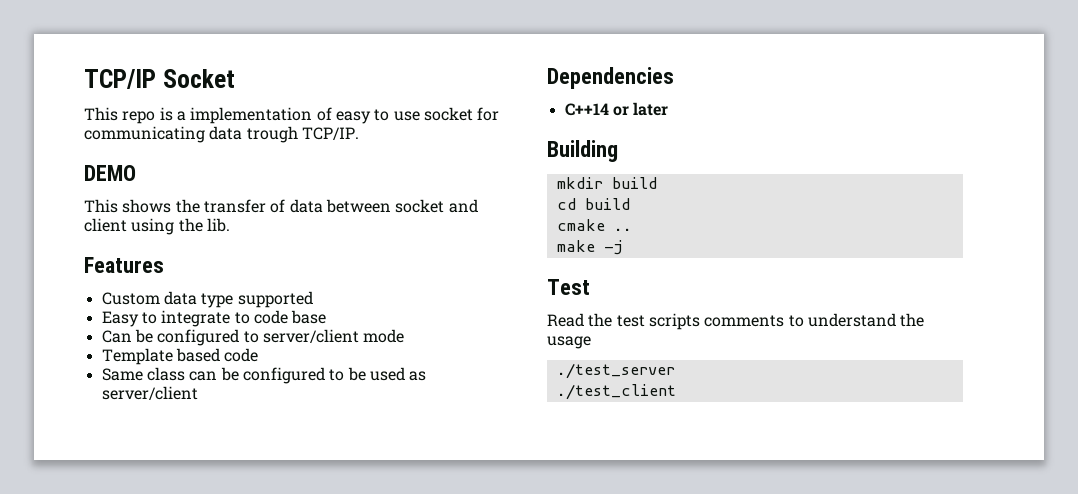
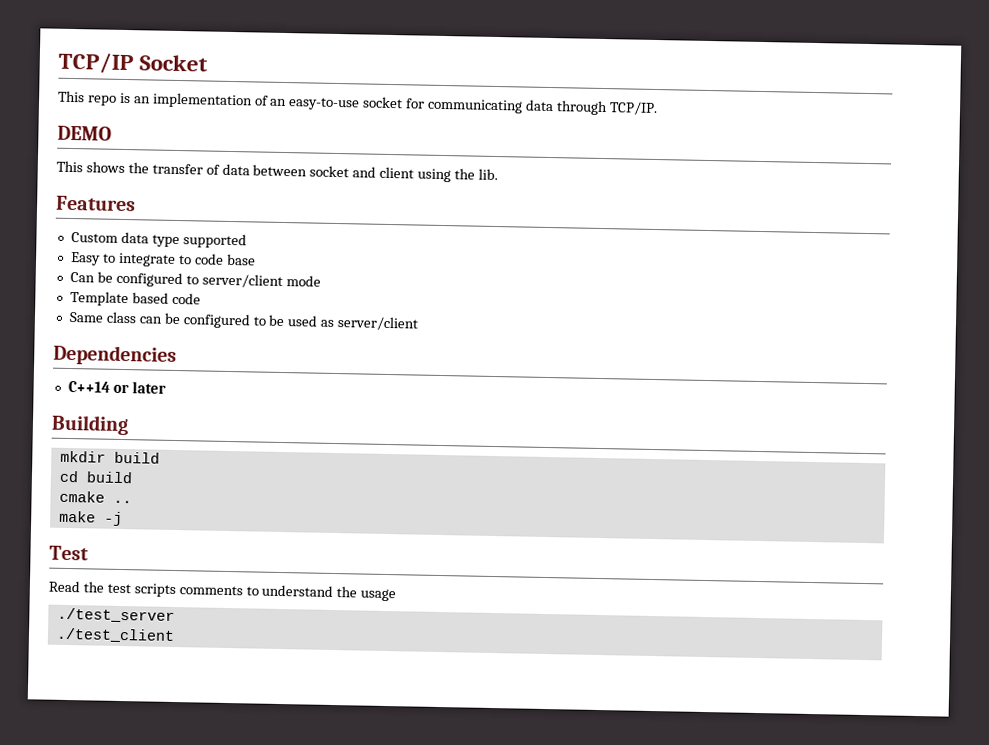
[176,111,186,121] a -> [133,96,151,104] an
[335,109,420,124] easy to use -> [269,97,361,111] an easy-to-use
[246,126,298,143] trough -> [555,100,608,116] through

